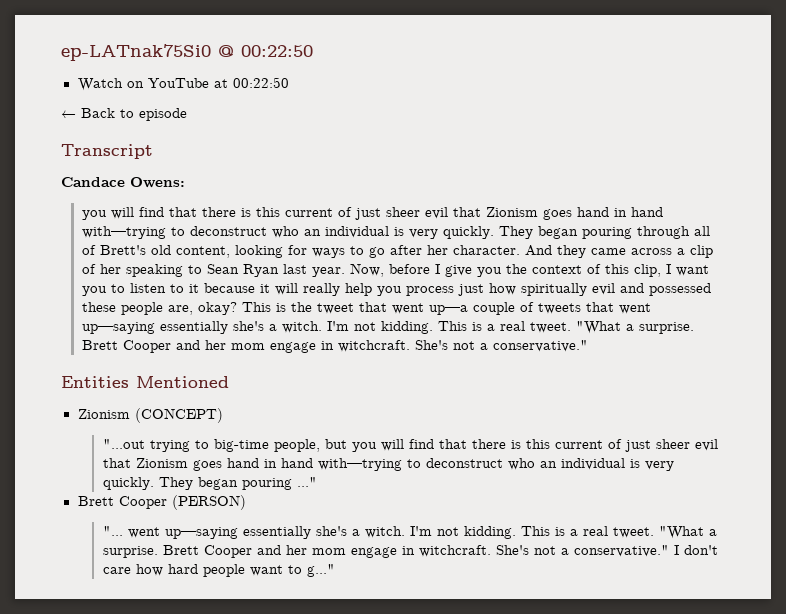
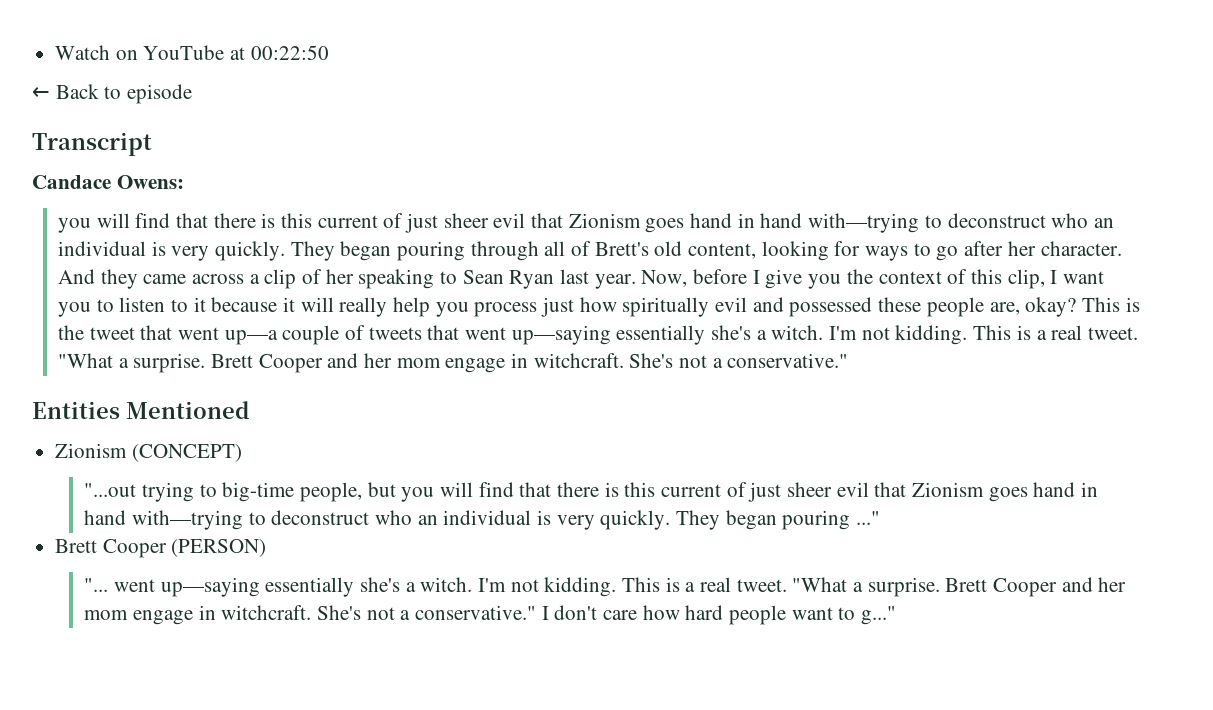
[61,44,313,61] ep-LATnak75Si0 @ 00:22:50 // -> (55, 52) none

